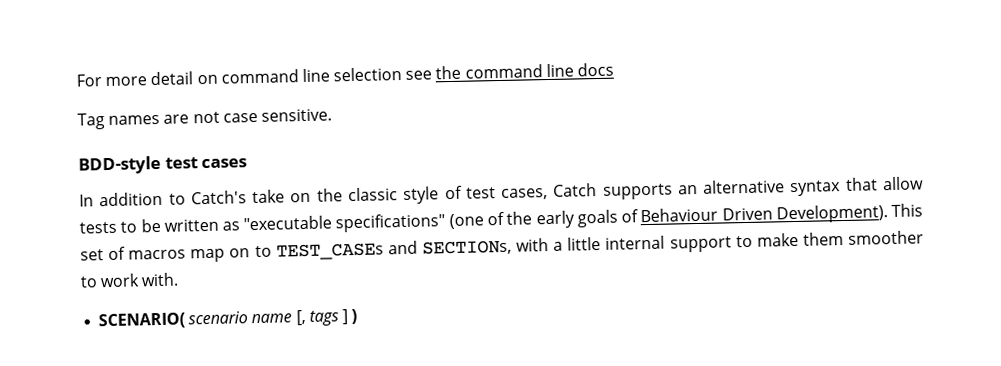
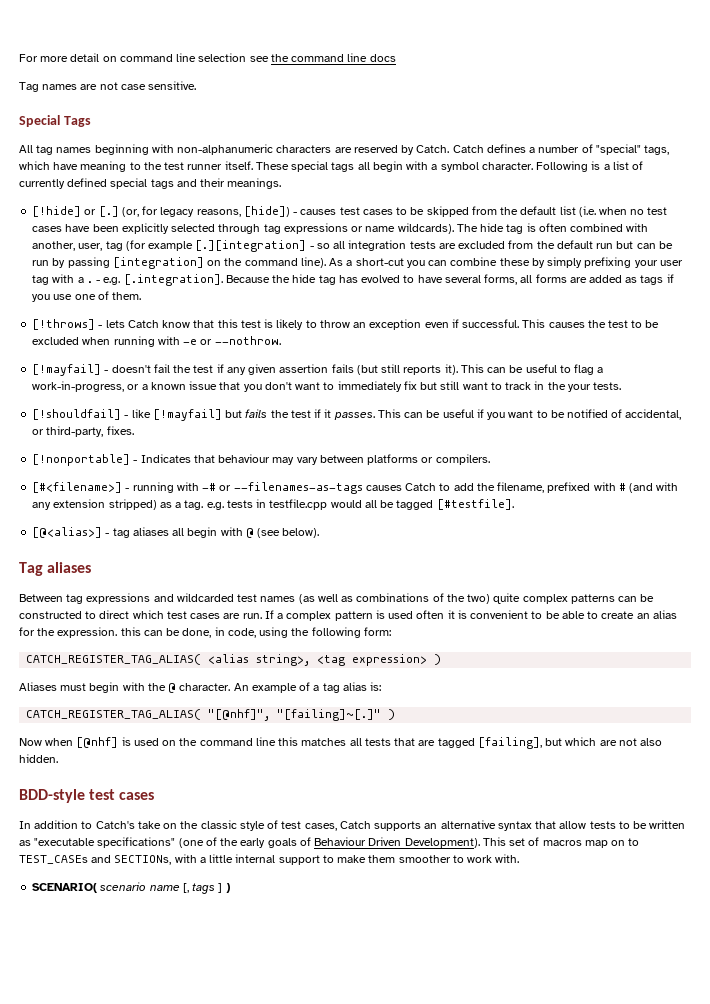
(332, 115) none -> [19,115,91,127] [19,144,670,155] [19,161,644,172] [19,178,282,189] [32,206,668,217] [32,223,649,234] [32,240,673,252] [32,257,683,269] [32,274,674,286] [32,291,142,302] [32,319,660,330] [32,336,281,347] [32,364,604,376] [32,381,622,392] [32,409,682,421] [32,426,134,437] [32,454,490,466] [32,482,679,494] [32,499,514,510] [32,527,320,538] [19,562,92,576] [19,593,655,604] [19,610,677,621] [19,627,391,638] [26,654,442,666] [19,682,382,693] [26,709,396,721] [19,737,663,749] [19,754,58,763] // Special Tags // All tag names beginning with non-alphanumeric characters are reserved by Catch. Catch defines a number of "special" tags, which have meaning to the test runner itself. These special tags all begin with a symbol character. Following is a list of currently defined special tags and their meanings. // [!hide] or [.] (or, for legacy reasons, [hide]) - causes test cases to be skipped from the default list (i.e. when no test cases have been explicitly selected through tag expressions or name wildcards). The hide tag is often combined with another, user, tag (for example [.][integration] - so all integration tests are excluded from the default run but can be run by passing [integration] on the command line). As a short-cut you can combine these by simply prefixing your user tag with a . - e.g. [.integration]. Because the hide tag has evolved to have several forms, all forms are added as tags if you use one of them. // [!throws] - lets Catch know that this test is likely to throw an exception even if successful. This causes the test to be excluded when running with -e or --nothrow. // [!mayfail] - doesn't fail the test if any given assertion fails (but still reports it). This can be useful to flag a work-in-progress, or a known issue that you don't want to immediately fix but still want to track in the your tests. // [!shouldfail] - like [!mayfail] but fails the test if it passes. This can be useful if you want to be notified of accidental, or third-party, fixes. // [!nonportable] - Indicates that behaviour may vary between platforms or compilers. // [#<filename>] - running with -# or --filenames-as-tags causes Catch to add the filename, prefixed with # (and with any extension stripped) as a tag. e.g. tests in testfile.cpp would all be tagged [#testfile]. // [@<alias>] - tag aliases all begin with @ (see below). // Tag aliases // Between tag expressions and wildcarded test names (as well as combinations of the two) quite complex patterns can be constructed to direct which test cases are run. If a complex pattern is used often it is convenient to be able to create an alias for the expression. this can be done, in code, using the following form: // CATCH_REGISTER_TAG_ALIAS( <alias string>, <tag expression> ) // Aliases must begin with the @ character. An example of a tag alias is: // CATCH_REGISTER_TAG_ALIAS( "[@nhf]", "[failing]~[.]" ) // Now when [@nhf] is used on the command line this matches all tests that are tagged [failing], but which are not also hidden.

